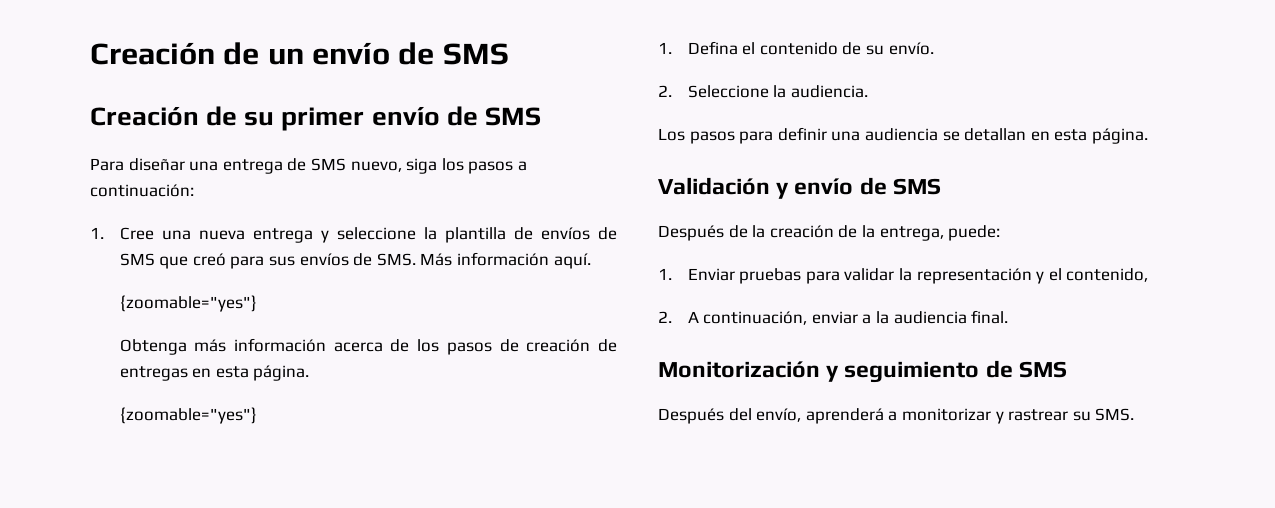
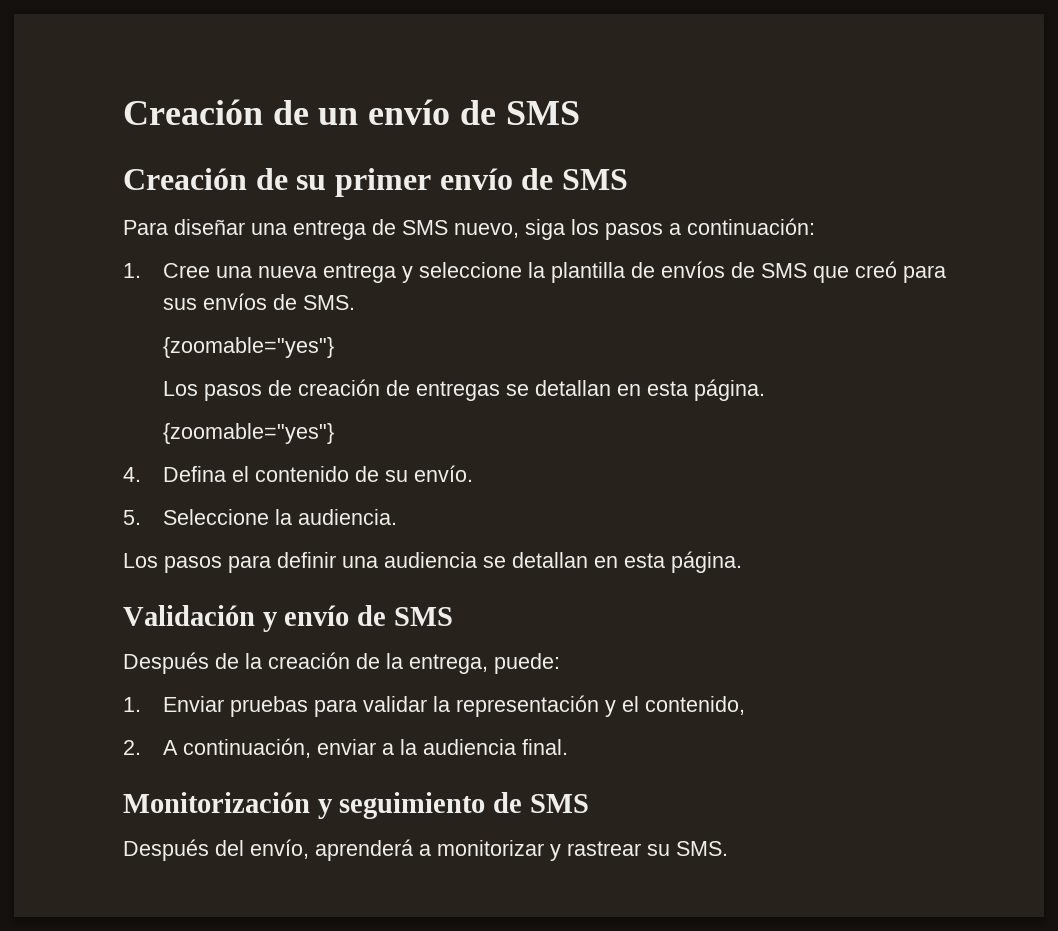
[420,252,591,269] [119,295,257,312] [119,338,440,355] Más información aquí. // {zoomable="yes"} // Obtenga más información acerca de los -> [162,337,334,358] [162,381,198,396] // {zoomable="yes"} // Los
(188, 373) none -> [505,380,611,396] se detallan
[658,42,672,54] 1. -> [123,467,141,482] 4.
[658,85,672,97] 2. -> [123,510,141,525] 5.

